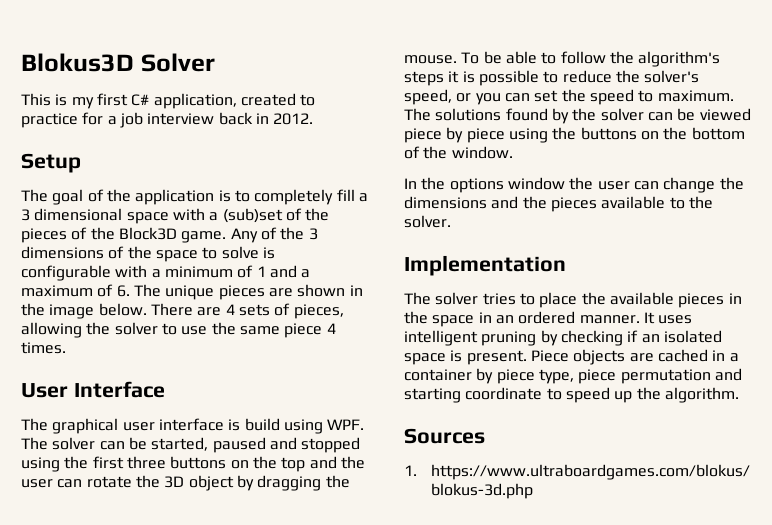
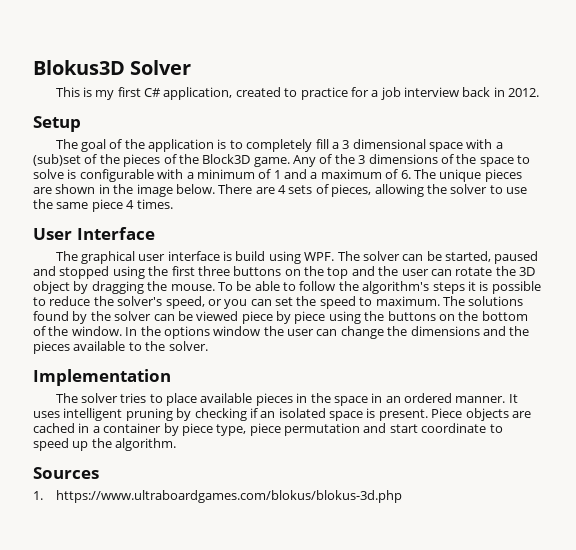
(513, 152) // -> (122, 331) none
[581,292,606,305] the -> (198, 399) none
[404,388,461,403] starting -> [389,424,418,433] start

